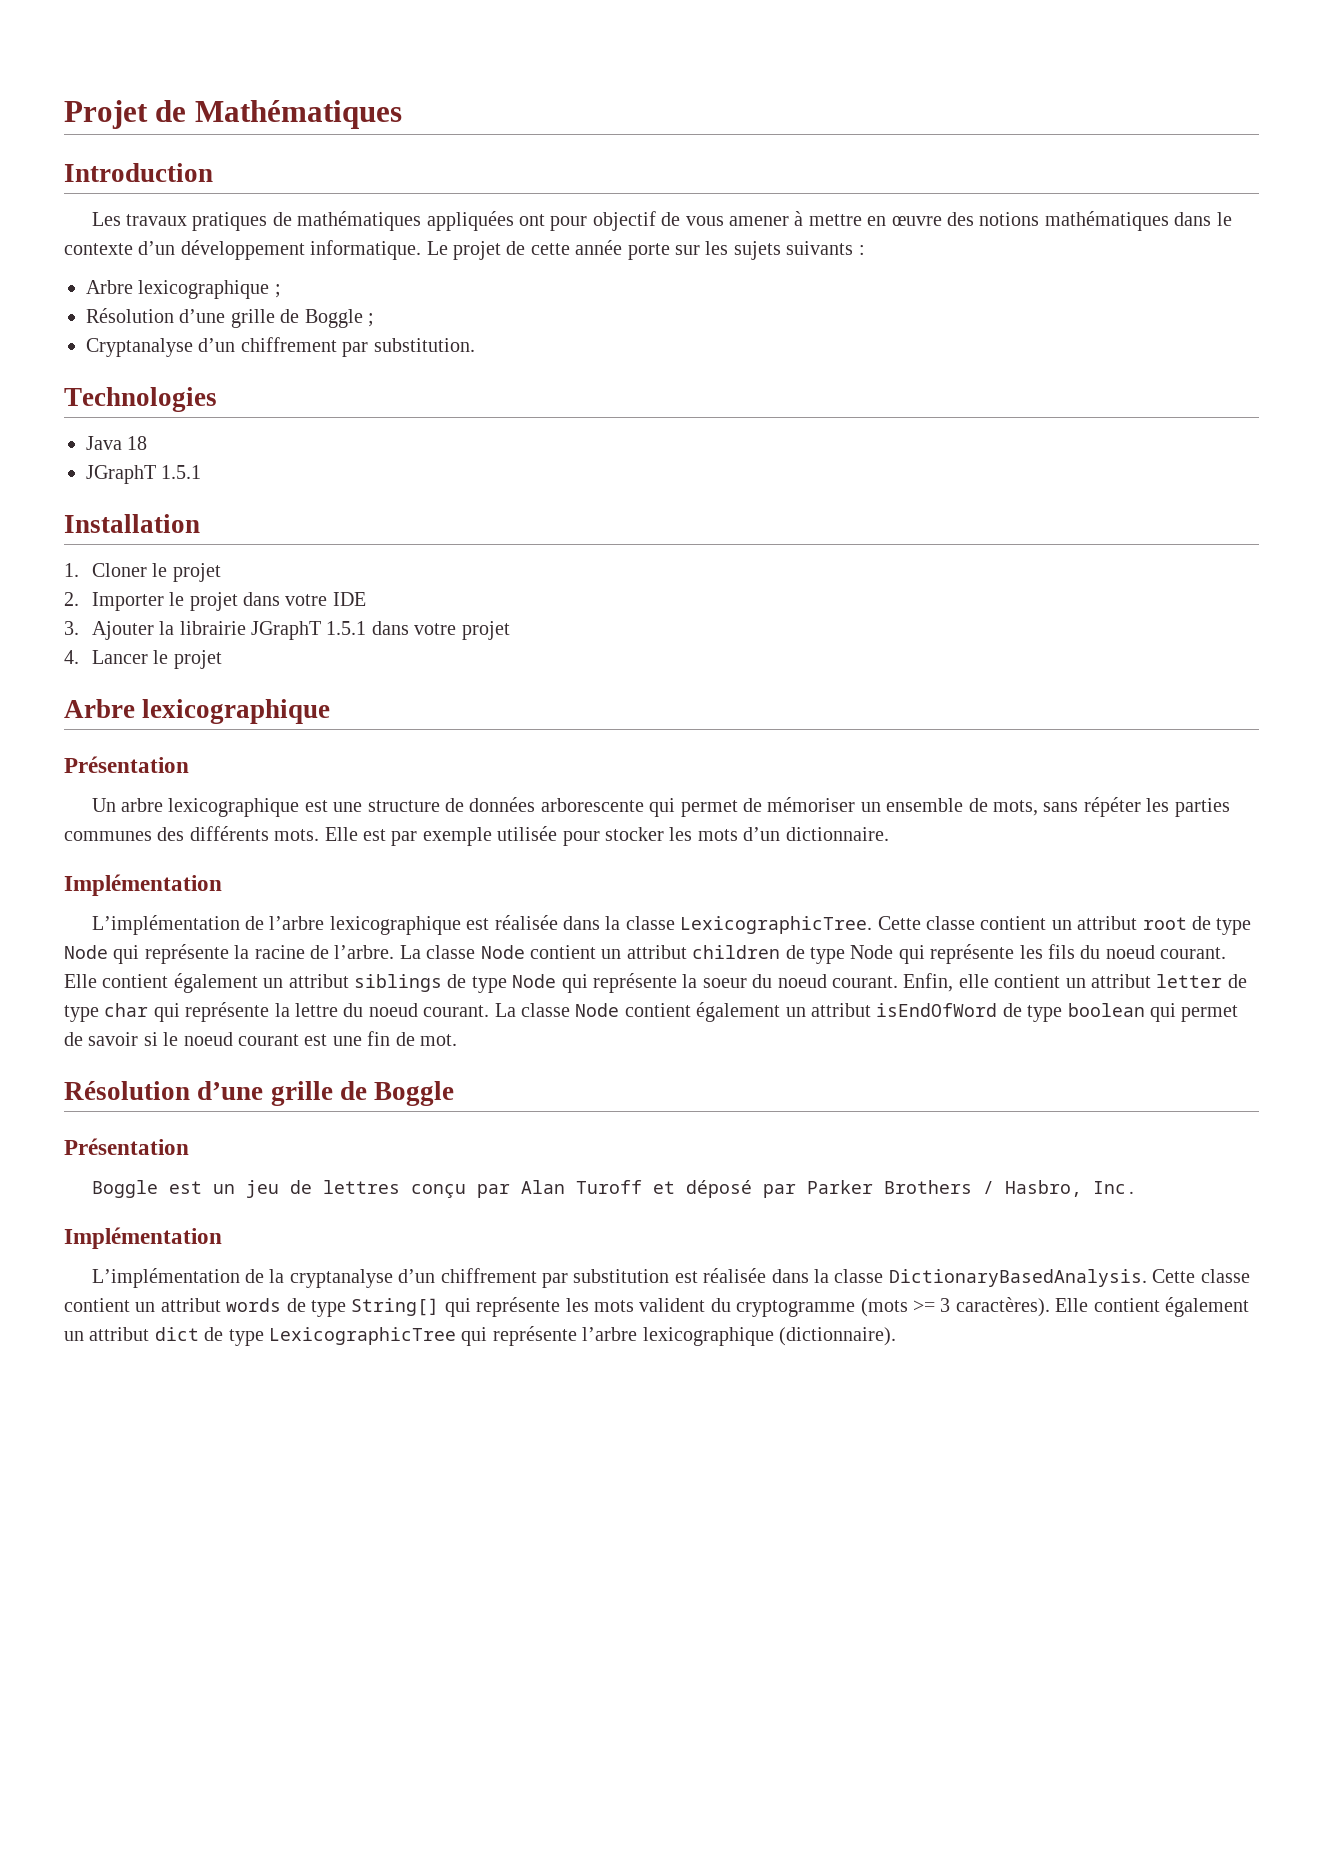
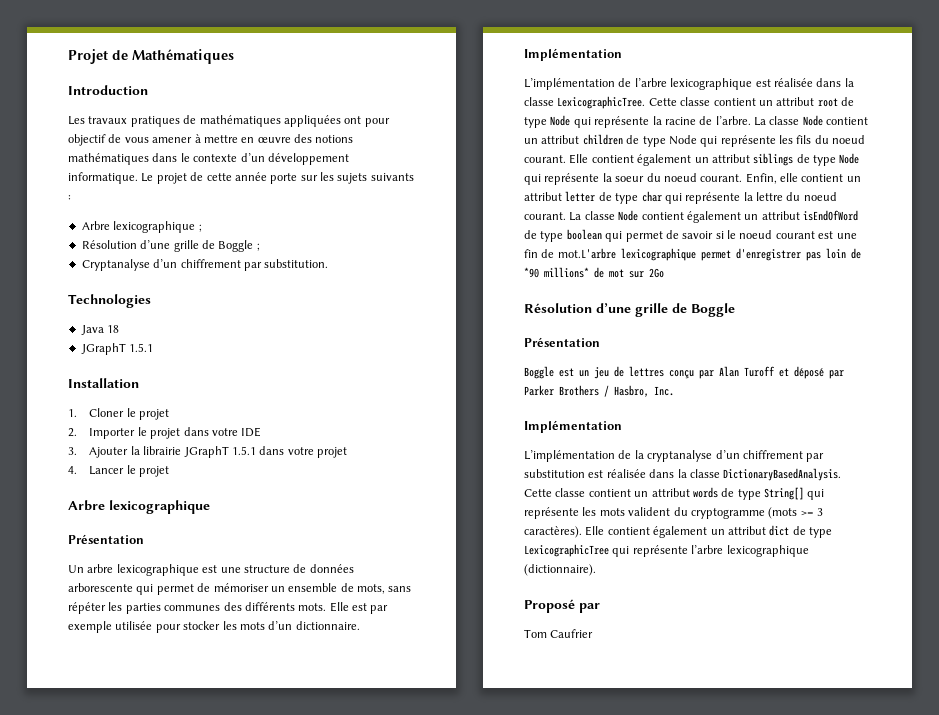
[419,1034,457,1046] mot. -> [557,248,861,261] [524,267,664,278] mot.L'arbre lexicographique permet d'enregistrer pas loin de *90 millions* de mot sur 2Go
(896, 1336) none -> [524,599,600,613] [524,629,594,638] // Proposé par // Tom Caufrier

